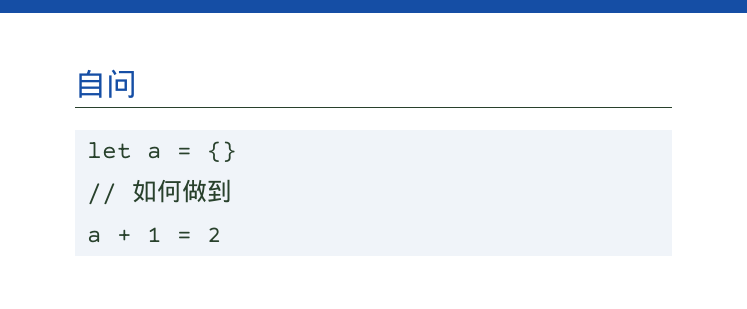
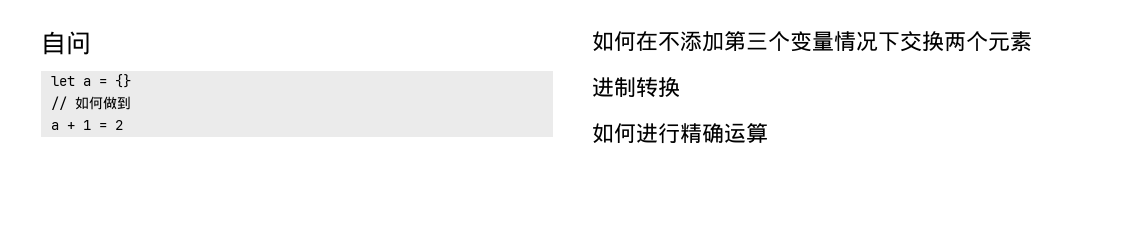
(222, 234) none -> [592,31,1032,52] [592,77,680,97] [592,123,768,144] // 如何在不添加第三个变量情况下交换两个元素 // 进制转换 // 如何进行精确运算

